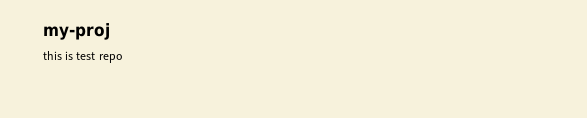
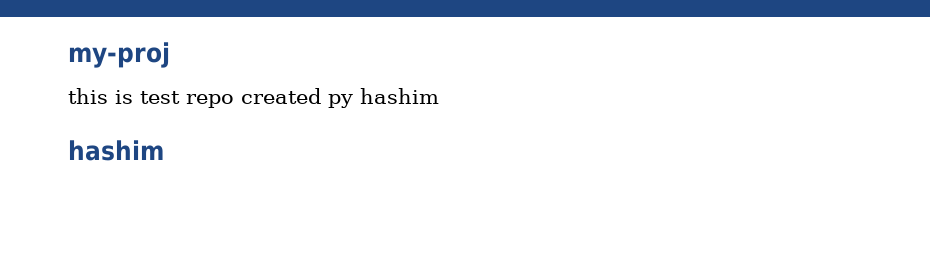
(123, 58) none -> [241,88,439,108] [68,140,164,161] created py hashim // hashim

